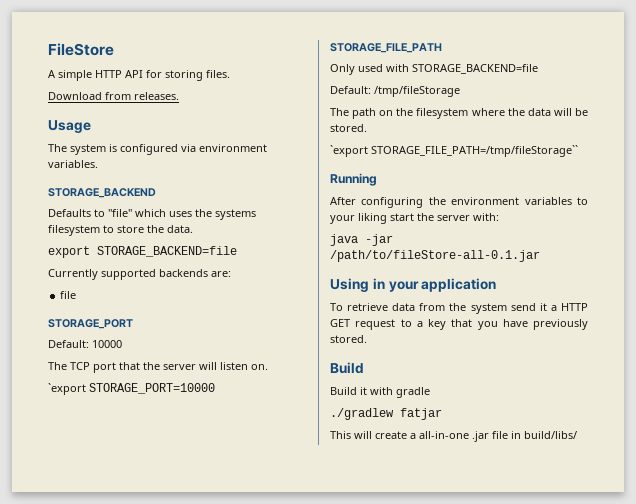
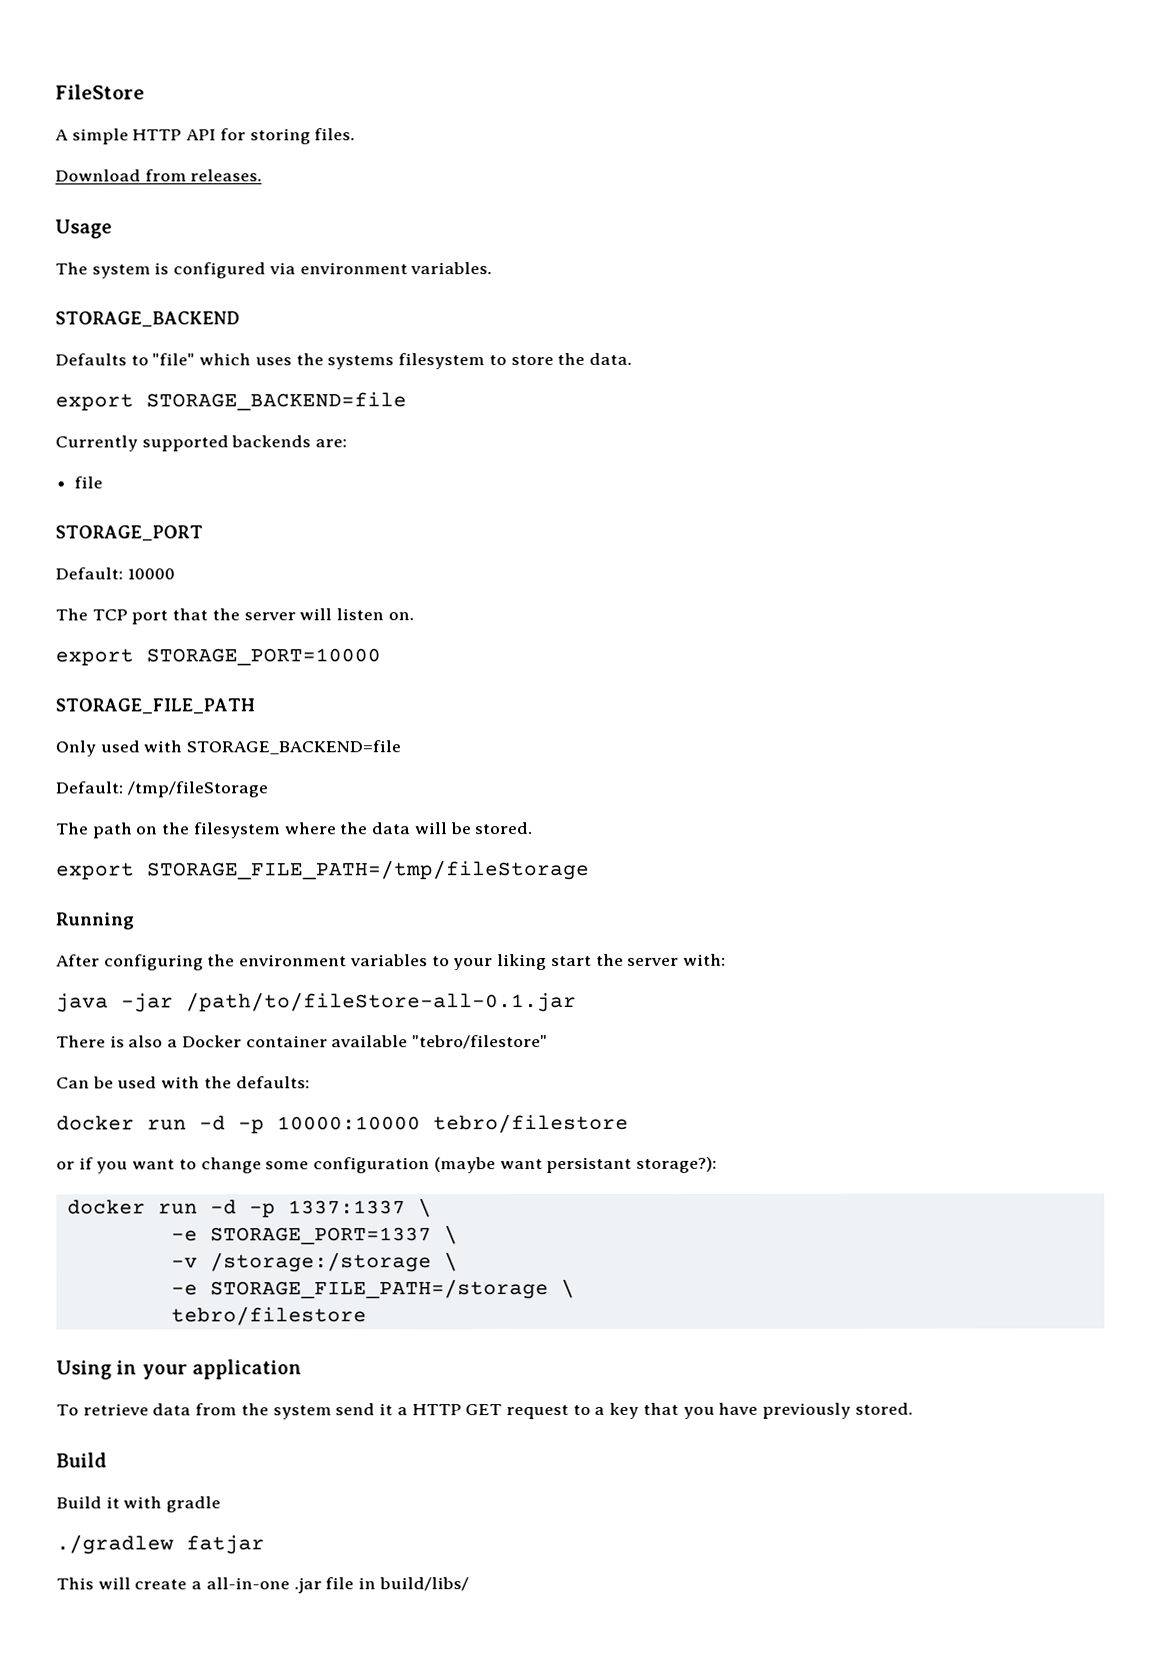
[48,383,86,395] `export -> [55,648,134,666] export
[330,145,578,157] `export STORAGE_FILE_PATH=/tmp/fileStorage`` -> [56,859,590,881] export STORAGE_FILE_PATH=/tmp/fileStorage
(540, 256) none -> [56,1035,549,1050] [56,1076,310,1089] [56,1113,629,1134] [56,1156,717,1174] [66,1198,432,1218] [170,1225,458,1245] [170,1252,458,1273] [170,1279,575,1300] [170,1306,367,1326] // There is also a Docker container available "tebro/filestore" // Can be used with the defaults: // docker run -d -p 10000:10000 tebro/filestore // or if you want to change some configuration (maybe want persistant storage?): // docker run -d -p 1337:1337 \ // -e STORAGE_PORT=1337 \ // -v /storage:/storage \ // -e STORAGE_FILE_PATH=/storage \ // tebro/filestore

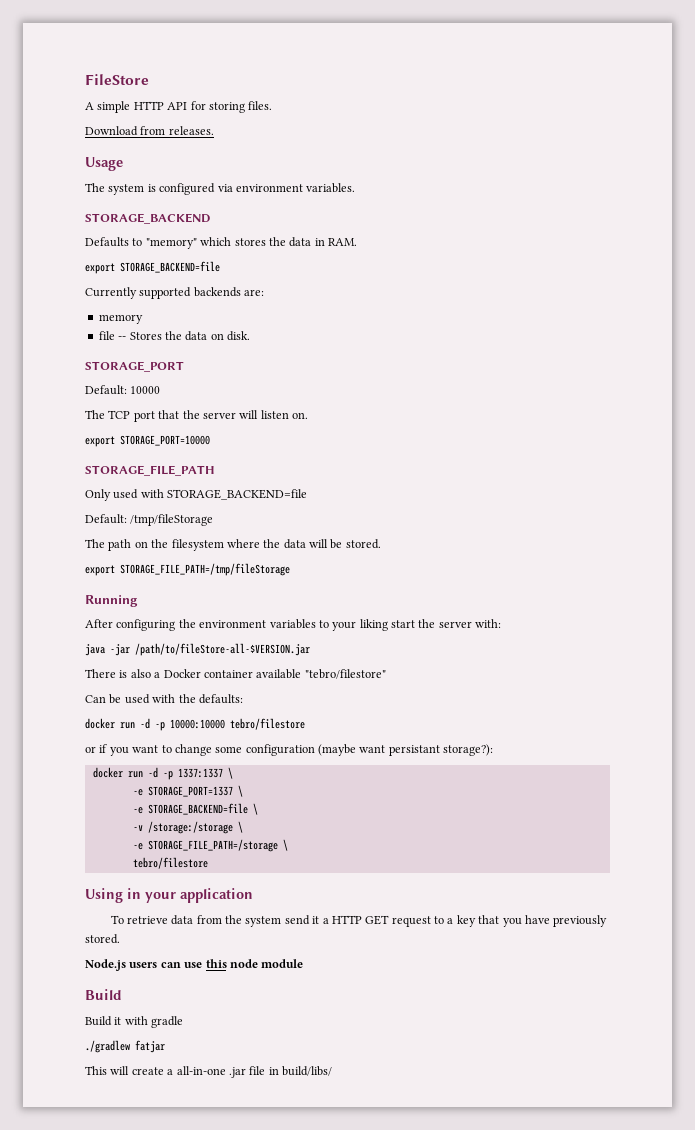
[152,352,632,370] "file" which uses the systems filesystem to store the data. -> [145,237,357,249] "memory" which stores the data in RAM.
[74,476,104,489] // file -> [98,314,143,324] [98,331,250,341] // memory // file -- Stores the data on disk.
[186,992,577,1013] /path/to/fileStore-all-0.1.jar -> [135,643,310,656] /path/to/fileStore-all-$VERSION.jar
(458, 1235) none -> [132,803,258,815] // -e STORAGE_BACKEND=file \
(913, 1408) none -> [85,959,304,971] // Node.js users can use this node module

